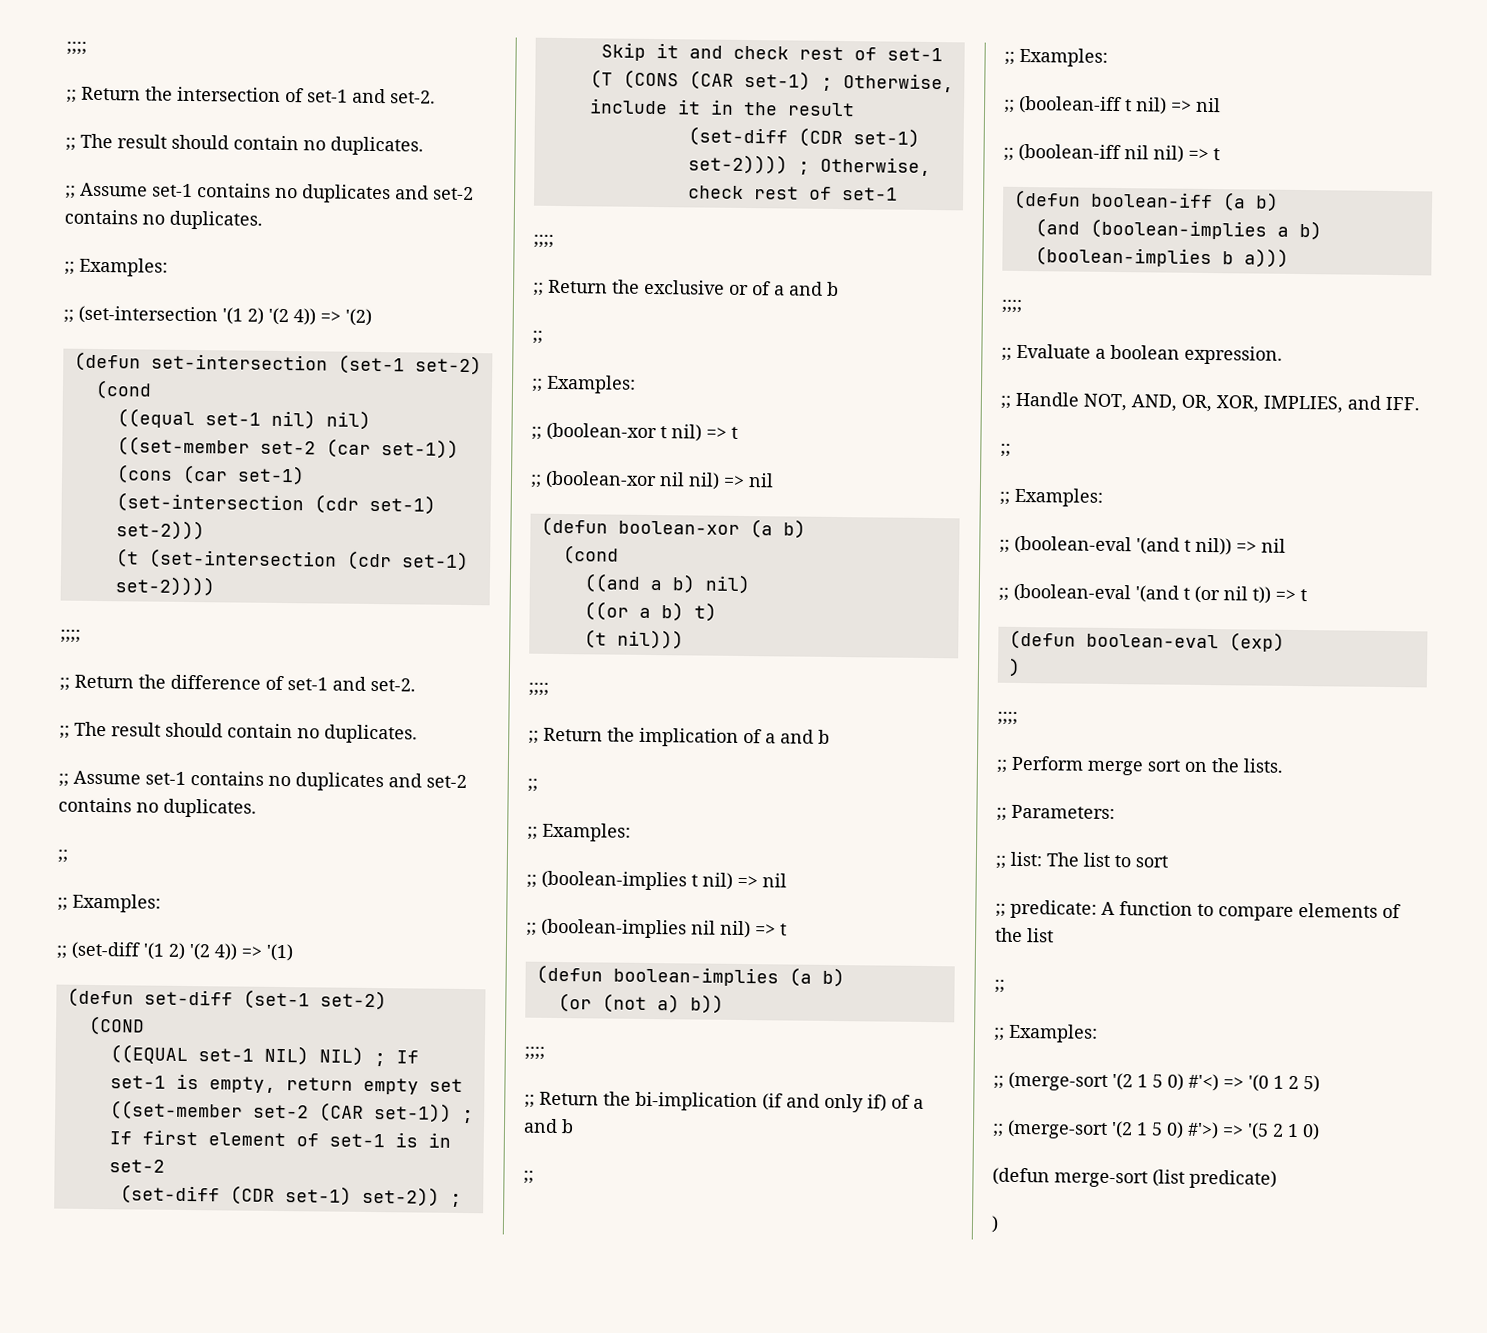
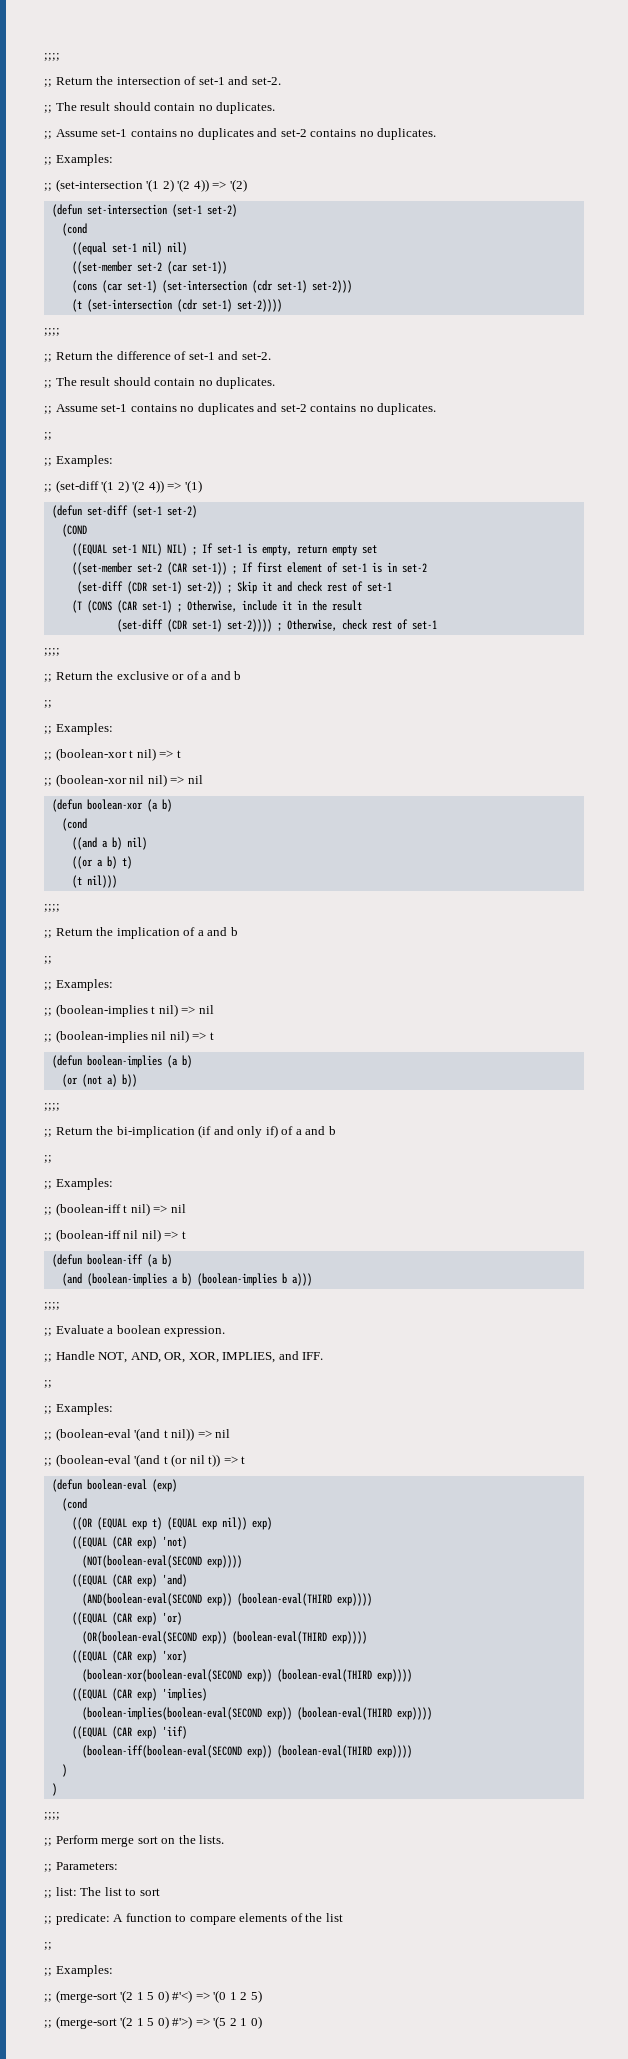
(1285, 642) none -> [61,1498,87,1511] [71,1517,272,1530] [71,1536,187,1549] [81,1555,242,1568] [71,1574,187,1587] [81,1593,372,1606] [71,1612,182,1625] [81,1631,367,1644] [71,1650,187,1663] [81,1669,412,1682] [71,1688,207,1701] [81,1707,432,1720] [71,1726,187,1739] [81,1745,412,1758] [61,1764,67,1777] // (cond // ((OR (EQUAL exp t) (EQUAL exp nil)) exp) // ((EQUAL (CAR exp) 'not) // (NOT(boolean-eval(SECOND exp)))) // ((EQUAL (CAR exp) 'and) // (AND(boolean-eval(SECOND exp)) (boolean-eval(THIRD exp)))) // ((EQUAL (CAR exp) 'or) // (OR(boolean-eval(SECOND exp)) (boolean-eval(THIRD exp)))) // ((EQUAL (CAR exp) 'xor) // (boolean-xor(boolean-eval(SECOND exp)) (boolean-eval(THIRD exp)))) // ((EQUAL (CAR exp) 'implies) // (boolean-implies(boolean-eval(SECOND exp)) (boolean-eval(THIRD exp)))) // ((EQUAL (CAR exp) 'iif) // (boolean-iff(boolean-eval(SECOND exp)) (boolean-eval(THIRD exp)))) // )
[992,1167,1277,1189] [991,1215,999,1233] // (defun merge-sort (list predicate) // ) -> (262, 2022) none

